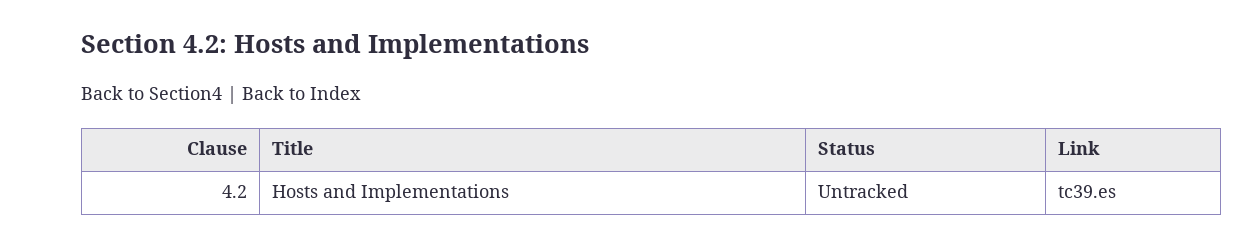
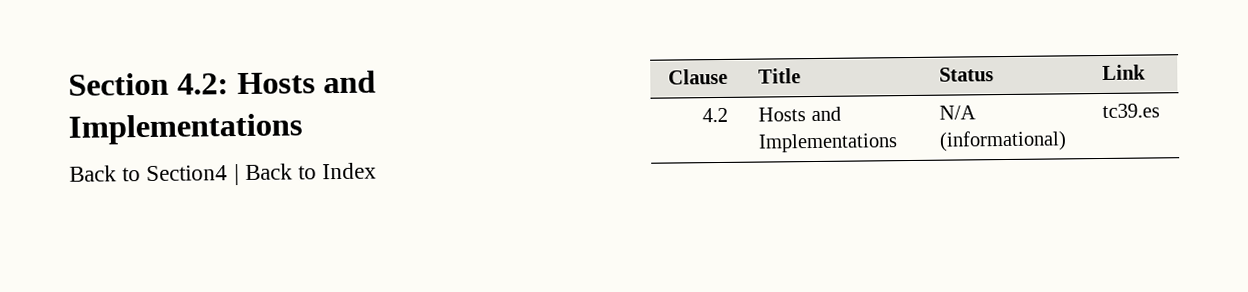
[818,184,909,198] Untracked -> [939,105,977,120] [939,130,1068,152] N/A (informational)

